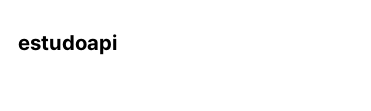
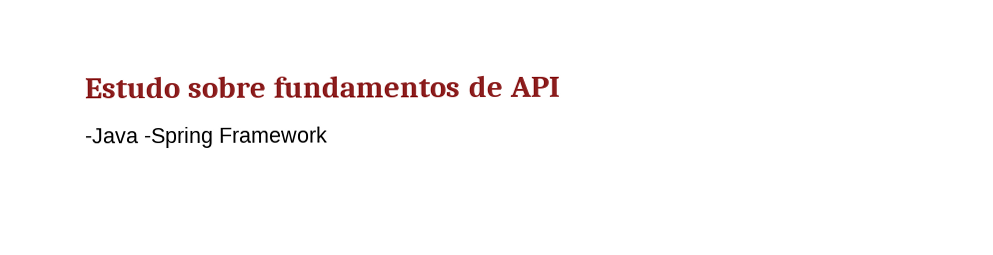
[18,34,117,55] estudoapi -> [84,74,560,99] [85,126,328,149] Estudo sobre fundamentos de API // -Java -Spring Framework

